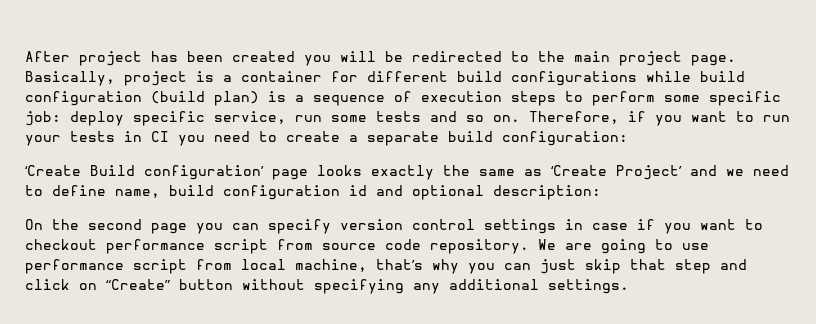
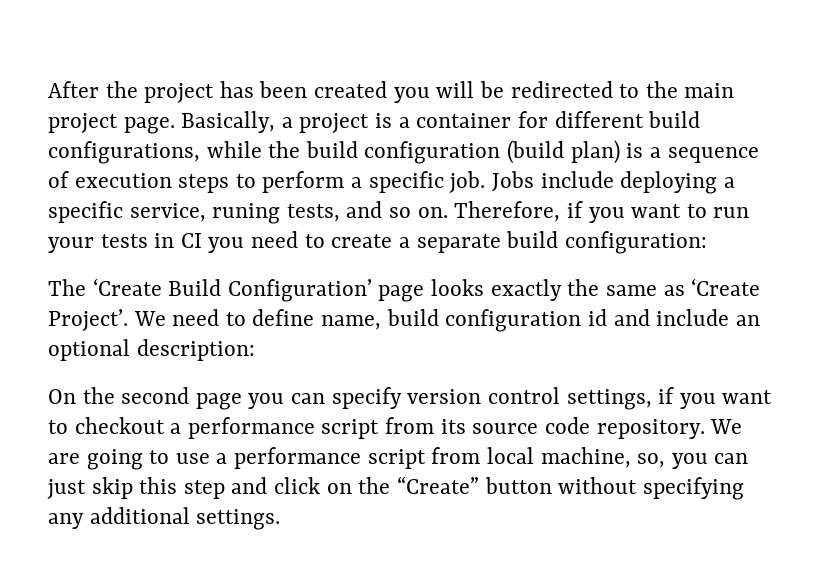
(70, 56) none -> [105,81,138,98] the
(115, 78) none -> [281,117,293,128] a
[511,71,691,86] configurations while -> [48,141,301,164] configurations, while the
[664,91,781,106] [25,111,421,126] some specific job: deploy specific service, run some tests -> [351,171,735,194] [48,201,340,224] a specific job. Jobs include deploying a specific service, runing tests,
(628, 138) none -> [48,279,86,296] The
[144,165,264,180] configuration’ -> [227,279,372,302] Configuration’
[616,165,744,180] Project’ and we -> [48,309,166,331] Project’. We
(403, 190) none -> [656,309,760,326] include an
[484,219,628,234] settings in case -> [566,389,652,410] settings,
[106,239,313,254] performance script from -> [170,417,466,439] a performance script from its
(709, 246) none -> [216,453,228,464] a
[376,259,459,274] that’s why -> [637,453,666,468] so,
[630,259,666,270] that -> [139,477,178,494] this
(97, 286) none -> [358,477,391,494] the

